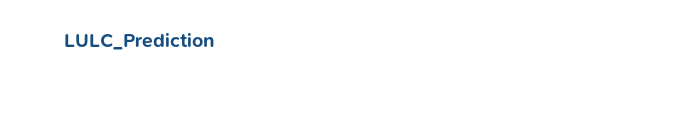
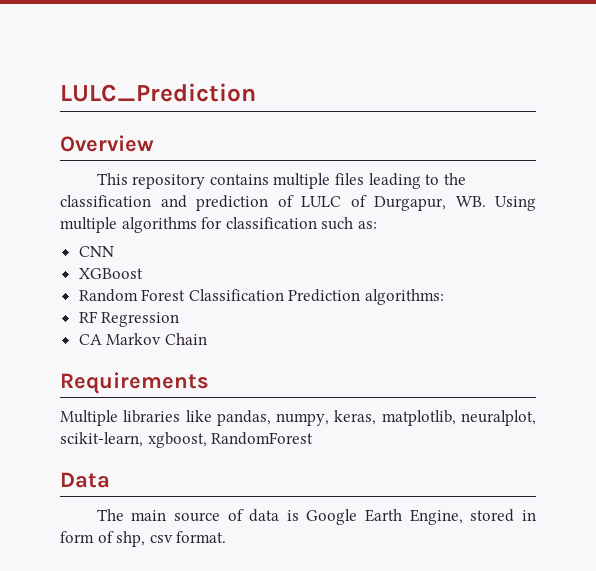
(215, 41) none -> [60,135,154,152] [96,173,466,189] [60,195,536,211] [60,217,377,233] [78,246,114,257] [78,268,143,279] [78,289,445,305] [78,311,180,327] [78,333,207,345] [60,372,209,394] [60,410,536,426] [60,432,314,448] [60,472,110,488] [96,509,536,525] [60,531,227,547] // Overview // This repository contains multiple files leading to the classification and prediction of LULC of Durgapur, WB. Using multiple algorithms for classification such as: // CNN // XGBoost // Random Forest Classification Prediction algorithms: // RF Regression // CA Markov Chain // Requirements // Multiple libraries like pandas, numpy, keras, matplotlib, neuralplot, scikit-learn, xgboost, RandomForest // Data // The main source of data is Google Earth Engine, stored in form of shp, csv format.

